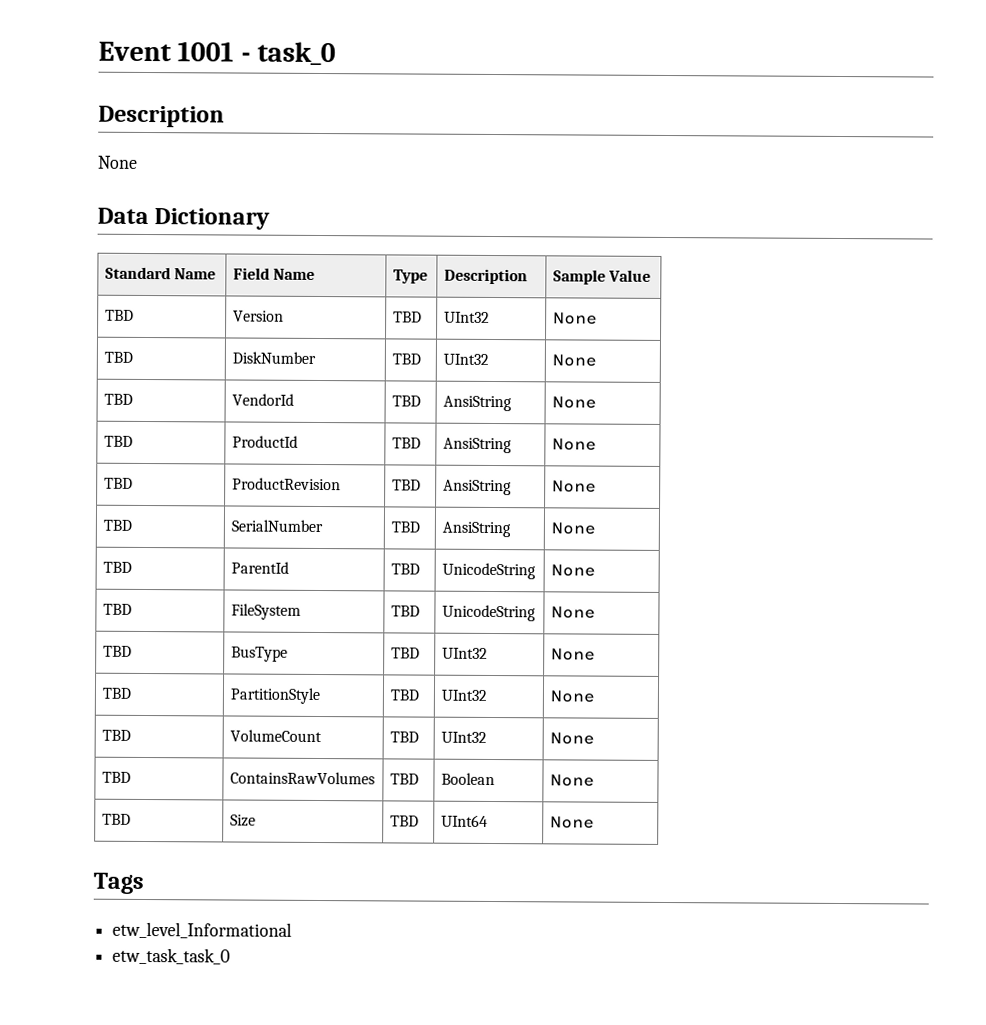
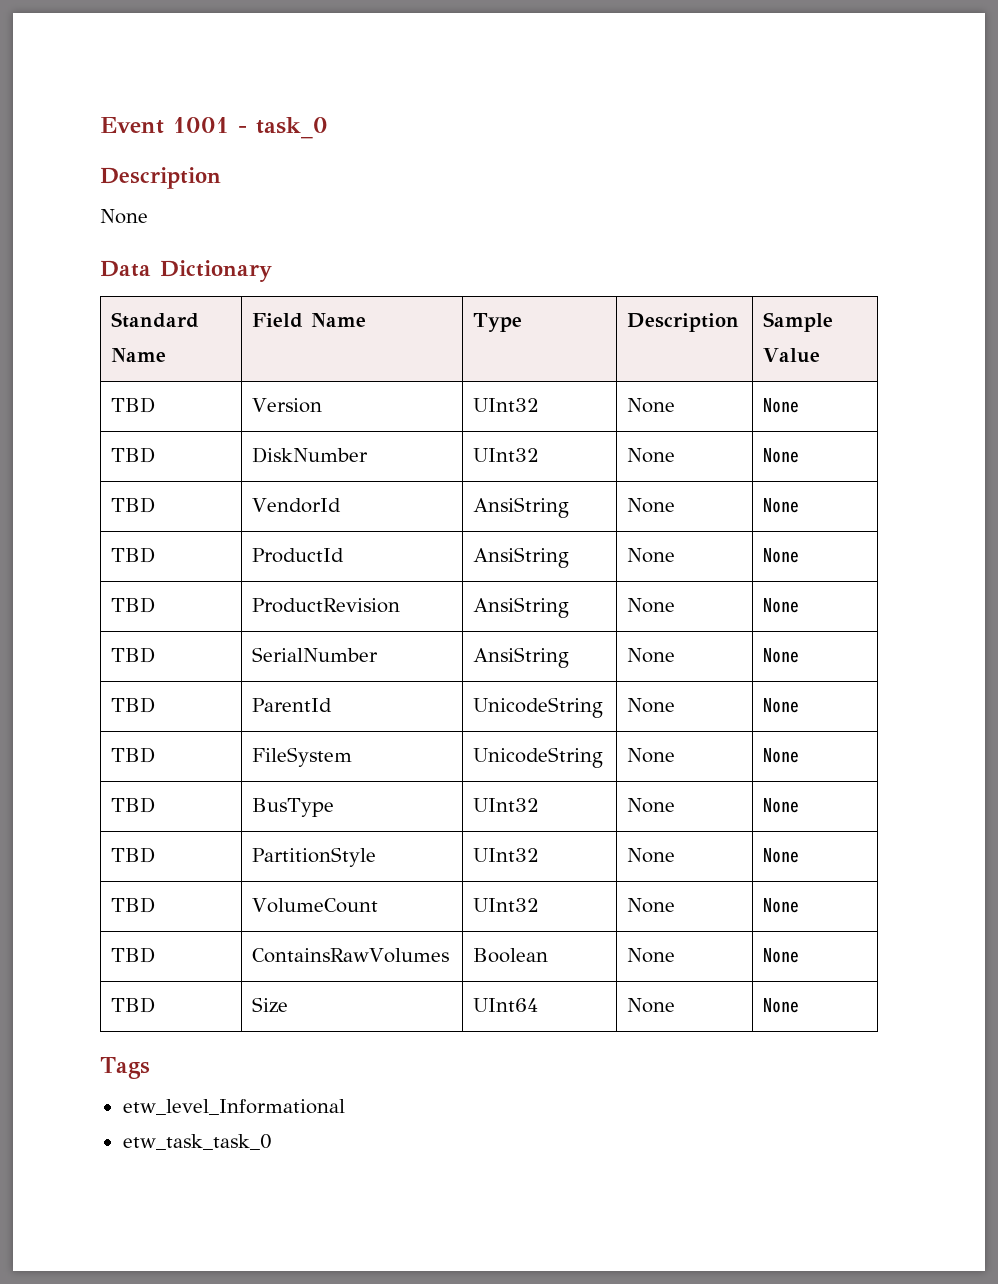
[392,311,422,323] [443,311,490,323] TBD | UInt32 -> [473,398,540,412] [627,398,676,413] UInt32 | None
[391,353,421,365] [442,353,489,365] TBD | UInt32 -> [473,448,540,462] [627,448,676,463] UInt32 | None
[391,395,421,407] [442,395,512,412] TBD | AnsiString -> [473,497,570,518] [627,498,676,513] AnsiString | None
[391,437,421,449] [442,437,512,454] TBD | AnsiString -> [473,547,570,568] [627,548,676,563] AnsiString | None
[391,479,421,491] [442,479,512,496] TBD | AnsiString -> [473,597,570,618] [627,598,676,613] AnsiString | None
[390,521,420,533] [441,521,511,538] TBD | AnsiString -> [473,647,570,668] [627,648,676,663] AnsiString | None
[390,563,420,575] [441,562,536,580] TBD | UnicodeString -> [473,697,604,718] [627,698,676,713] UnicodeString | None
[390,605,420,617] [441,604,536,622] TBD | UnicodeString -> [473,747,604,768] [627,748,676,763] UnicodeString | None
[390,647,420,659] [441,647,488,659] TBD | UInt32 -> [473,798,540,812] [627,798,676,813] UInt32 | None
[389,689,419,701] [440,689,487,701] TBD | UInt32 -> [473,848,540,862] [627,848,676,863] UInt32 | None
[389,731,419,743] [440,731,487,743] TBD | UInt32 -> [473,898,540,912] [627,898,676,913] UInt32 | None
[389,773,419,785] [440,772,495,786] TBD | Boolean -> [473,948,549,963] [627,948,676,963] Boolean | None
[389,815,419,827] [440,814,488,827] TBD | UInt64 -> [473,998,539,1012] [627,998,676,1013] UInt64 | None

